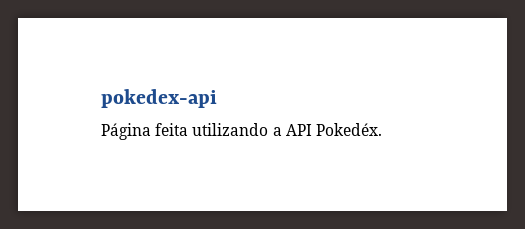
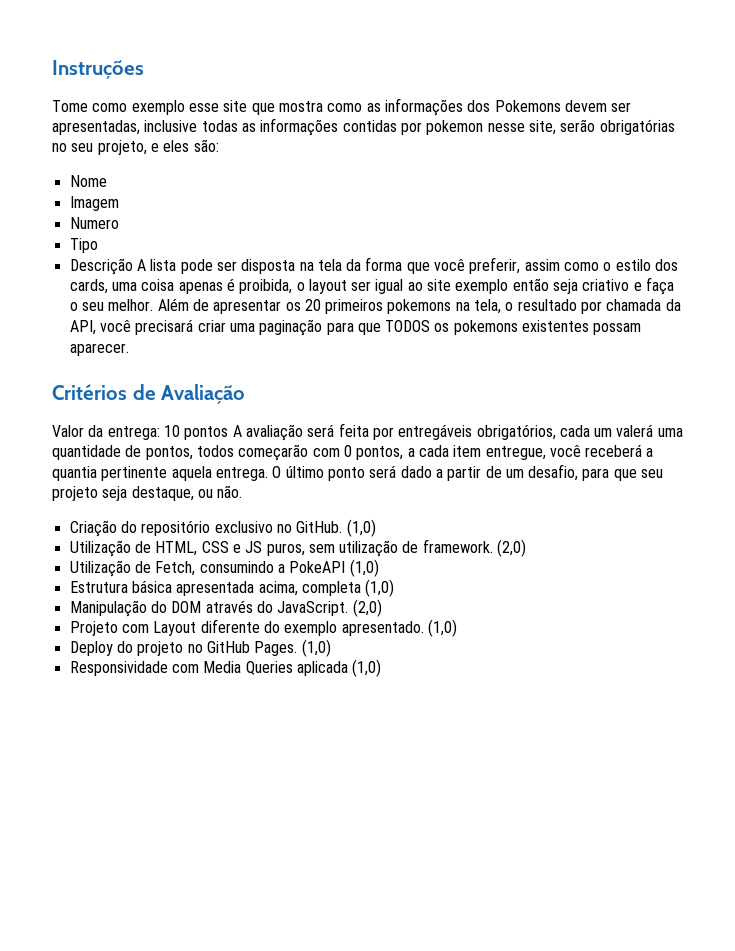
[101,89,217,108] [101,123,382,140] pokedex-api // Página feita utilizando a API Pokedéx. -> [52,60,144,79] [52,98,632,116] [52,118,675,136] [52,139,219,155] [69,175,107,187] [69,196,119,211] [69,217,119,229] [69,238,98,253] [69,257,679,275] [69,277,675,295] [69,298,681,314] [69,319,642,336] [69,343,129,356] [52,384,246,404] [52,423,683,441] [52,444,654,461] [52,464,664,481] [52,485,243,501] [69,519,376,537] [69,539,527,557] [69,559,379,577] [69,579,395,597] [69,599,382,617] [69,619,457,637] [69,639,331,657] [69,659,382,677] Instruções // Tome como exemplo esse site que mostra como as informações dos Pokemons devem ser apresentadas, inclusive todas as informações contidas por pokemon nesse site, serão obrigatórias no seu projeto, e eles são: // Nome // Imagem // Numero // Tipo // Descrição A lista pode ser disposta na tela da forma que você preferir, assim como o estilo dos cards, uma coisa apenas é proibida, o layout ser igual ao site exemplo então seja criativo e faça o seu melhor. Além de apresentar os 20 primeiros pokemons na tela, o resultado por chamada da API, você precisará criar uma paginação para que TODOS os pokemons existentes possam aparecer. // Critérios de Avaliação // Valor da entrega: 10 pontos A avaliação será feita por entregáveis obrigatórios, cada um valerá uma quantidade de pontos, todos começarão com 0 pontos, a cada item entregue, você receberá a quantia pertinente aquela entrega. O último ponto será dado a partir de um desafio, para que seu projeto seja destaque, ou não. // Criação do repositório exclusivo no GitHub. (1,0) // Utilização de HTML, CSS e JS puros, sem utilização de framework. (2,0) // Utilização de Fetch, consumindo a PokeAPI (1,0) // Estrutura básica apresentada acima, completa (1,0) // Manipulação do DOM através do JavaScript. (2,0) // Projeto com Layout diferente do exemplo apresentado. (1,0) // Deploy do projeto no GitHub Pages. (1,0) // Responsividade com Media Queries aplicada (1,0)

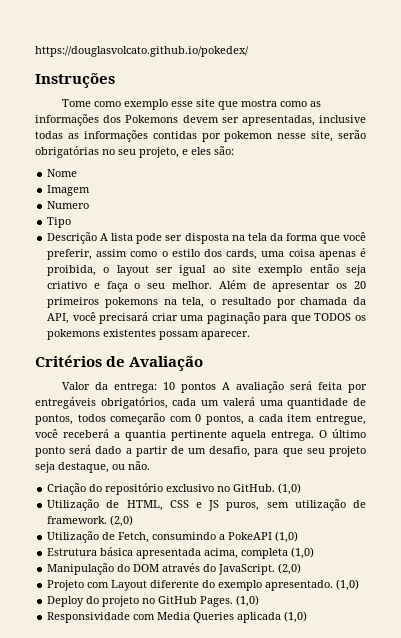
(52, 69) none -> [35,46,249,57] https://douglasvolcato.github.io/pokedex/ //

